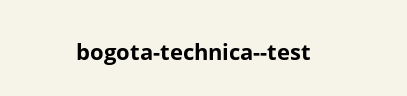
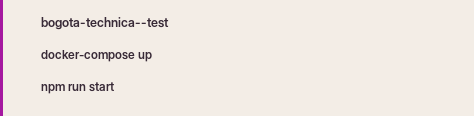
(311, 54) none -> [41,50,153,62] [41,82,115,94] // docker-compose up // npm run start

